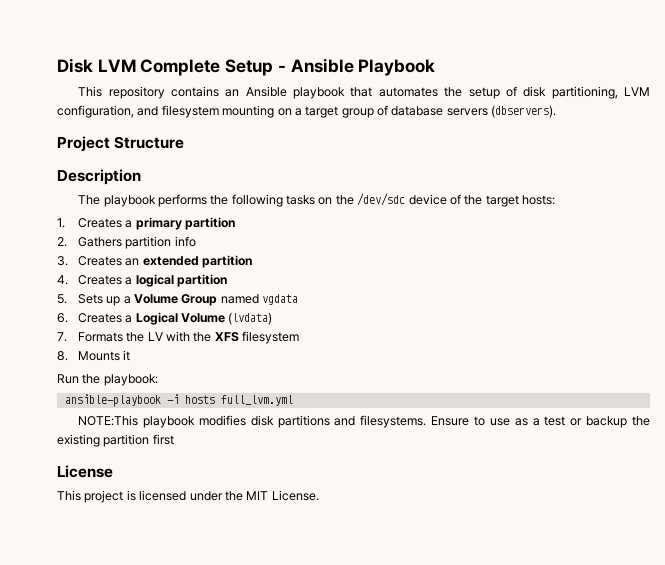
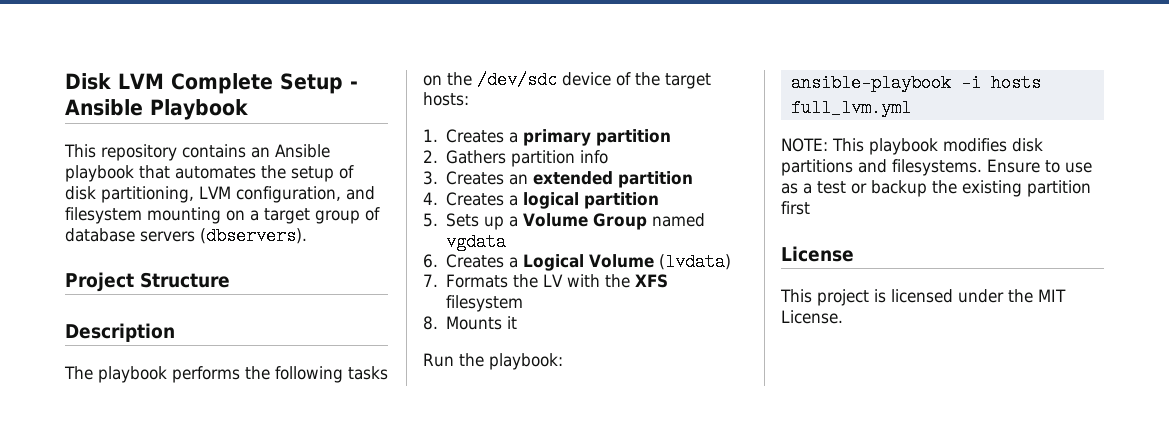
[78,415,139,426] NOTE:This -> [781,138,864,152] NOTE: This

